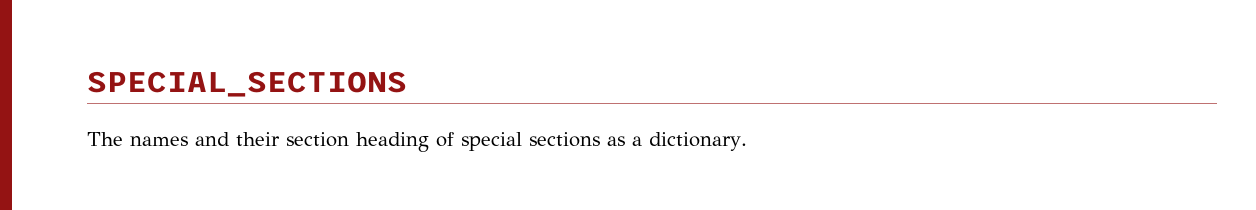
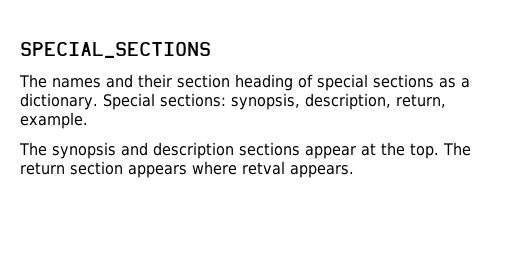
(747, 141) none -> [102,93,446,110] [20,112,88,129] [19,142,471,159] [20,161,354,178] Special sections: synopsis, description, return, example. // The synopsis and description sections appear at the top. The return section appears where retval appears.

